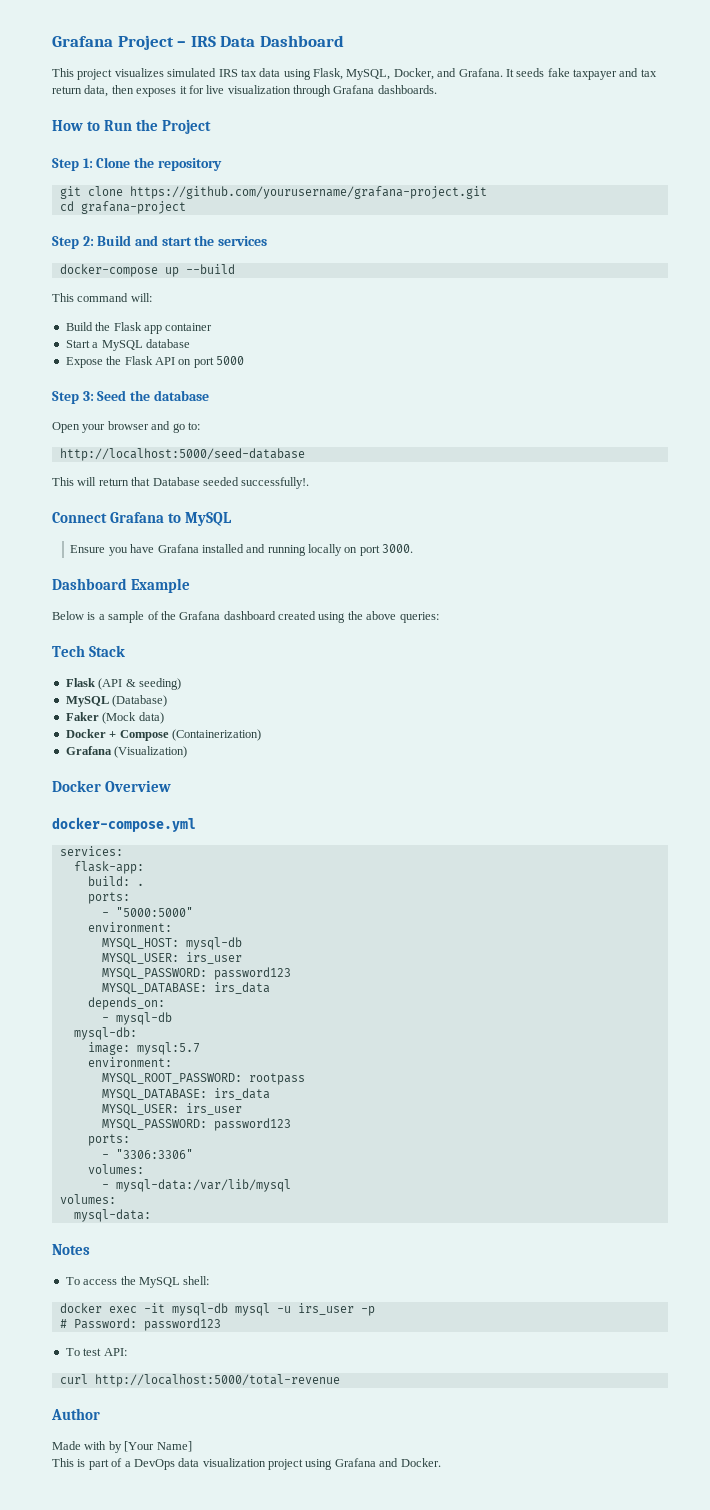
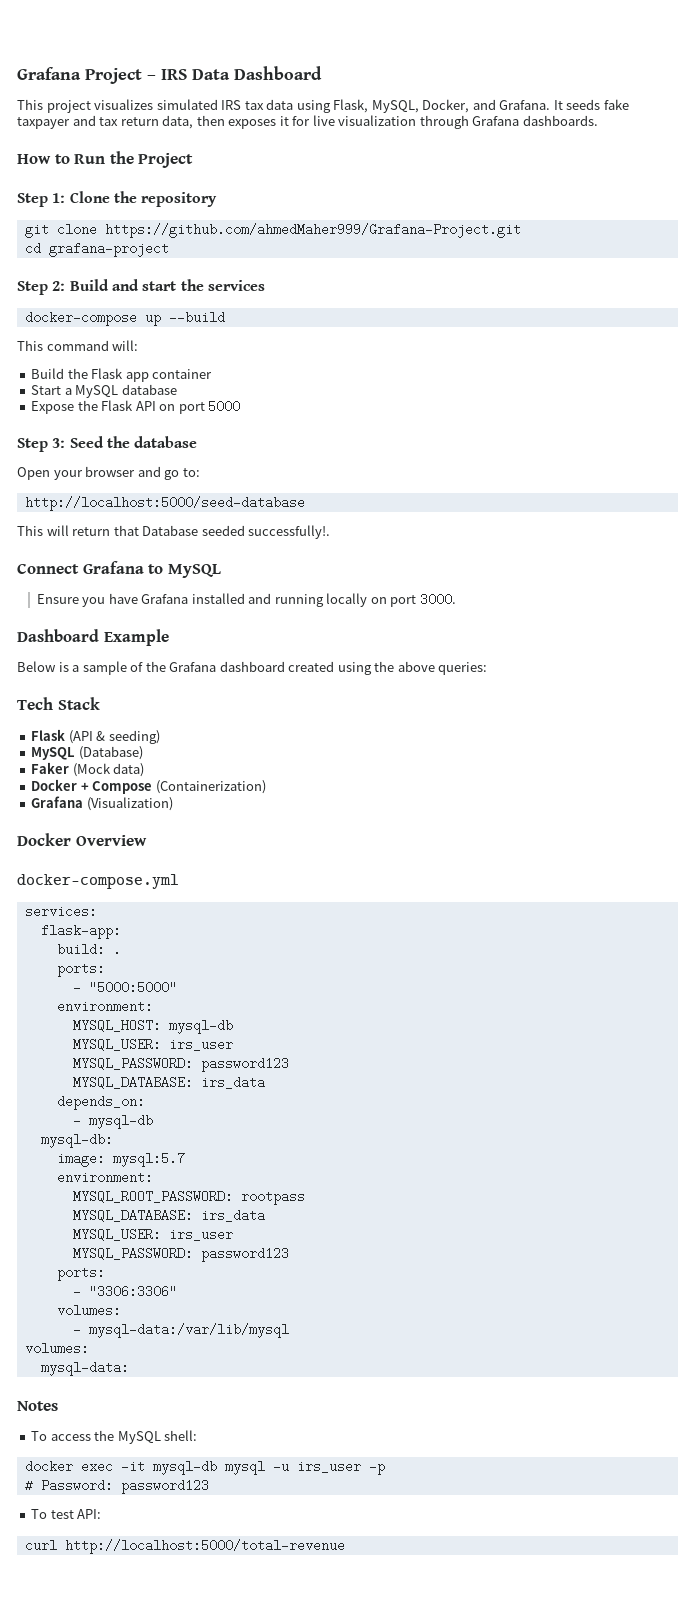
[129,186,487,199] https://github.com/yourusername/grafana-project.git -> [104,223,521,238] https://github.com/ahmedMaher999/Grafana-Project.git
[51,1408,100,1420] [52,1441,192,1453] [52,1458,441,1470] // Author // Made with by [Your Name] // This is part of a DevOps data visualization project using Grafana and Docker. -> (345, 1546) none

